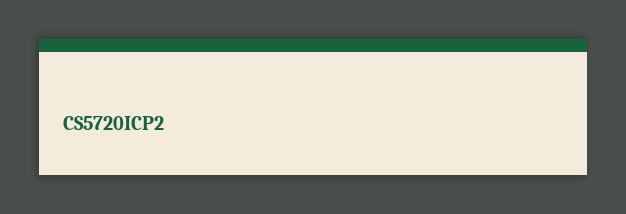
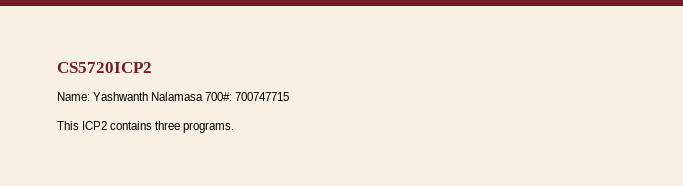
(164, 123) none -> [57,92,290,101] [57,121,235,133] // Name: Yashwanth Nalamasa 700#: 700747715 // This ICP2 contains three programs.

